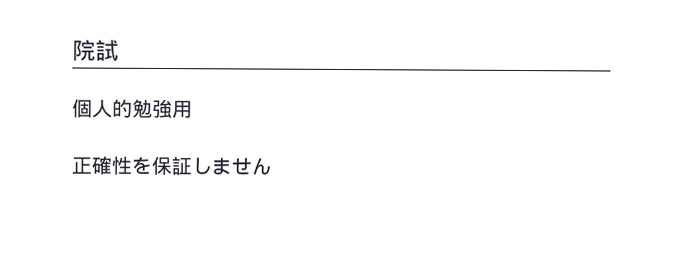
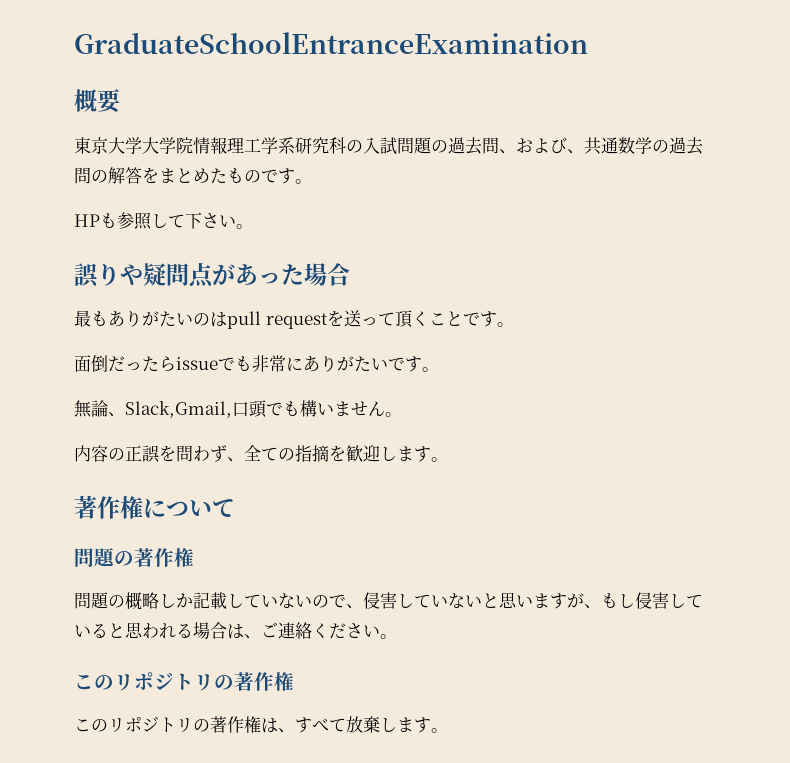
[72,39,119,62] [72,98,193,120] [71,155,272,176] 院試 // 個人的勉強用 // 正確性を保証しません -> [74,32,588,54] [74,89,121,113] [74,137,703,155] [74,167,312,184] [74,212,253,230] [74,262,350,288] [74,310,514,329] [74,355,439,373] [74,400,402,418] [74,445,448,463] [74,495,235,519] [74,548,194,567] [74,592,703,610] [74,622,397,639] [74,672,294,691] [74,716,448,733] GraduateSchoolEntranceExamination // 概要 // 東京大学大学院情報理工学系研究科の入試問題の過去問、および、共通数学の過去問の解答をまとめたものです。 // HPも参照して下さい。 // 誤りや疑問点があった場合 // 最もありがたいのはpull requestを送って頂くことです。 // 面倒だったらissueでも非常にありがたいです。 // 無論、Slack,Gmail,口頭でも構いません。 // 内容の正誤を問わず、全ての指摘を歓迎します。 // 著作権について // 問題の著作権 // 問題の概略しか記載していないので、侵害していないと思いますが、もし侵害していると思われる場合は、ご連絡ください。 // このリポジトリの著作権 // このリポジトリの著作権は、すべて放棄します。

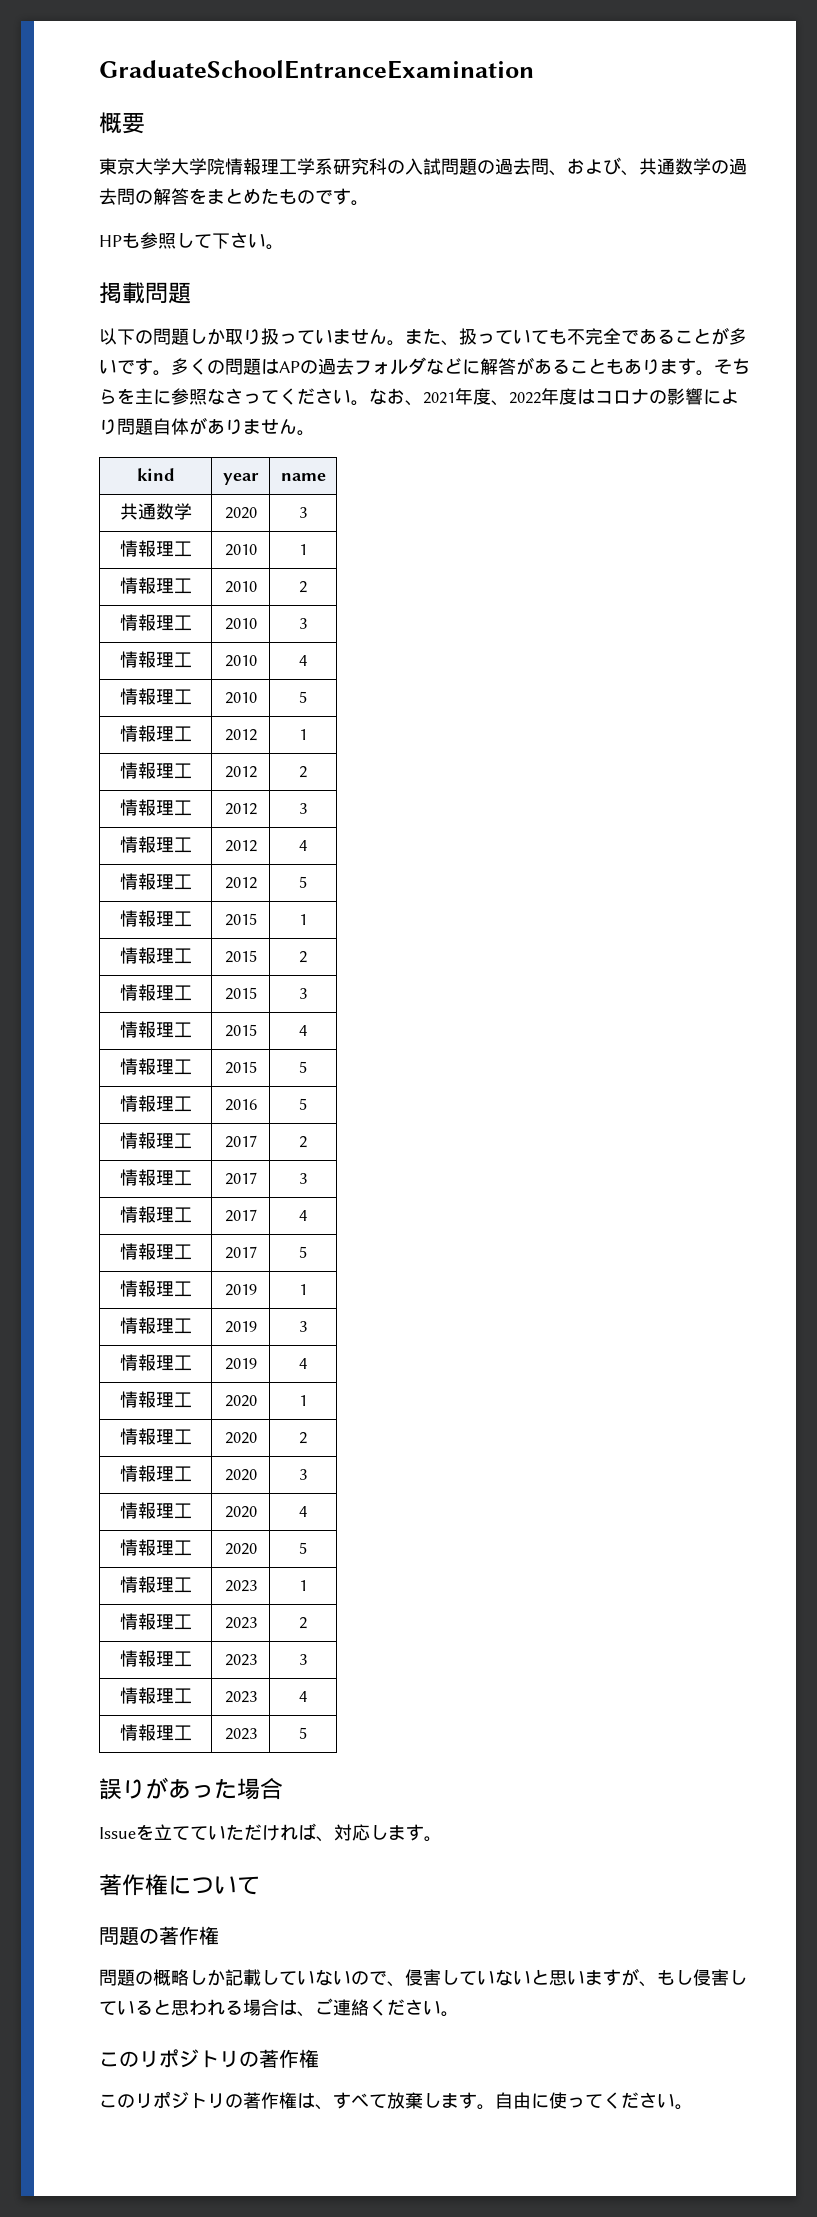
(253, 226) none -> [99,282,191,304] [99,327,747,346] [99,357,750,376] [99,388,739,406] [99,417,315,436] [136,468,175,481] [222,473,259,485] [280,473,326,481] [119,503,192,520] [224,507,257,519] [299,507,307,518] [119,540,192,557] [224,544,257,556] [299,544,307,555] [119,577,192,594] [224,581,257,593] [299,581,307,593] [119,614,192,631] [224,618,257,630] [299,618,307,629] [119,651,192,668] [224,655,257,667] [299,655,307,666] [119,688,192,705] [224,692,257,704] [299,691,307,703] [119,725,192,742] [224,729,257,741] [299,729,307,740] [119,762,192,779] [224,766,257,778] [299,766,307,778] [119,799,192,816] [224,803,257,815] [299,803,307,814] [119,836,192,853] [224,840,257,852] [299,840,307,851] [119,873,192,890] [224,877,257,889] [299,876,307,888] [119,910,192,927] [224,913,257,926] [299,914,307,925] [119,947,192,964] [224,950,257,963] [299,951,307,963] [119,984,192,1001] [224,987,257,1000] [299,988,307,999] [119,1021,192,1038] [224,1024,257,1037] [299,1025,307,1036] [119,1058,192,1075] [224,1061,257,1074] [299,1061,307,1073] [119,1095,192,1112] [224,1099,257,1111] [299,1098,307,1110] [119,1132,192,1149] [224,1135,257,1148] [299,1136,307,1148] [119,1169,192,1186] [224,1172,257,1185] [299,1173,307,1184] [119,1206,192,1223] [224,1209,257,1222] [299,1210,307,1221] [119,1243,192,1260] [224,1246,257,1259] [299,1246,307,1258] [119,1280,192,1297] [224,1284,257,1296] [299,1284,307,1295] [119,1317,192,1334] [224,1321,257,1333] [299,1321,307,1332] [119,1354,192,1371] [224,1358,257,1370] [299,1358,307,1369] [119,1391,192,1408] [224,1395,257,1407] [299,1395,307,1406] [119,1428,192,1445] [224,1432,257,1444] [299,1432,307,1444] [119,1465,192,1482] [224,1469,257,1481] [299,1469,307,1480] [119,1502,192,1519] [224,1506,257,1518] [299,1506,307,1517] [119,1539,192,1556] [224,1543,257,1555] [299,1542,307,1554] [119,1576,192,1593] [224,1580,257,1592] [299,1580,307,1591] [119,1613,192,1630] [224,1617,257,1629] [299,1617,307,1629] [119,1650,192,1667] [224,1654,257,1666] [299,1654,307,1665] [119,1687,192,1704] [224,1691,257,1703] [299,1691,307,1702] [119,1724,192,1741] [224,1728,257,1740] [299,1727,307,1739] // 掲載問題 // 以下の問題しか取り扱っていません。また、扱っていても不完全であることが多いです。多くの問題はAPの過去フォルダなどに解答があることもあります。そちらを主に参照なさってください。なお、2021年度、2022年度はコロナの影響により問題自体がありません。 // kind | year | name // 共通数学 | 2020 | 3 // 情報理工 | 2010 | 1 // 情報理工 | 2010 | 2 // 情報理工 | 2010 | 3 // 情報理工 | 2010 | 4 // 情報理工 | 2010 | 5 // 情報理工 | 2012 | 1 // 情報理工 | 2012 | 2 // 情報理工 | 2012 | 3 // 情報理工 | 2012 | 4 // 情報理工 | 2012 | 5 // 情報理工 | 2015 | 1 // 情報理工 | 2015 | 2 // 情報理工 | 2015 | 3 // 情報理工 | 2015 | 4 // 情報理工 | 2015 | 5 // 情報理工 | 2016 | 5 // 情報理工 | 2017 | 2 // 情報理工 | 2017 | 3 // 情報理工 | 2017 | 4 // 情報理工 | 2017 | 5 // 情報理工 | 2019 | 1 // 情報理工 | 2019 | 3 // 情報理工 | 2019 | 4 // 情報理工 | 2020 | 1 // 情報理工 | 2020 | 2 // 情報理工 | 2020 | 3 // 情報理工 | 2020 | 4 // 情報理工 | 2020 | 5 // 情報理工 | 2023 | 1 // 情報理工 | 2023 | 2 // 情報理工 | 2023 | 3 // 情報理工 | 2023 | 4 // 情報理工 | 2023 | 5
[120,262,214,288] や疑問点 -> (145, 1789) none
[74,310,514,329] [74,355,439,373] [74,400,402,418] [74,445,380,463] 最もありがたいのはpull requestを送って頂くことです。 // 面倒だったらissueでも非常にありがたいです。 // 無論、Slack,Gmail,口頭でも構いません。 // 内容の正誤を問わず、全ての指摘を歓迎 -> [99,1823,370,1842] Issueを立てていただければ、対応
(448, 730) none -> [495,2092,693,2110] 自由に使ってください。

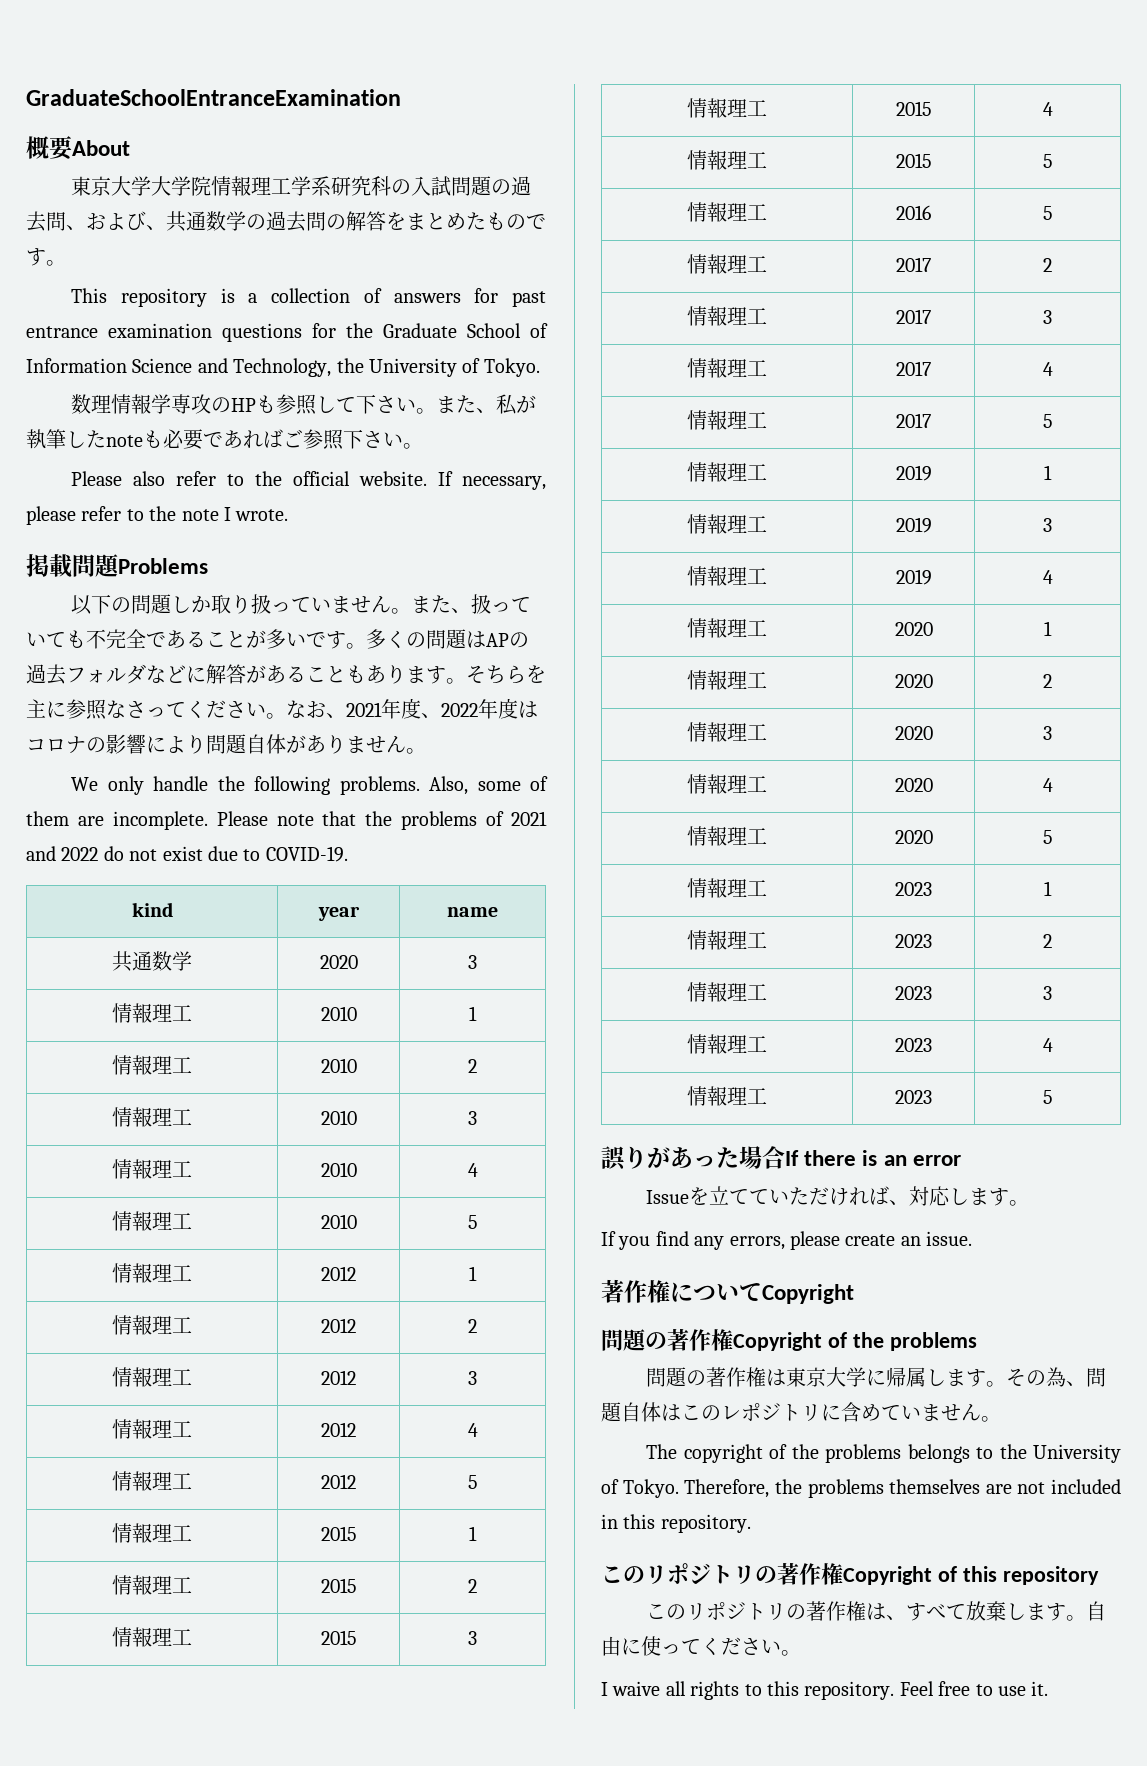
(145, 123) none -> [72,140,130,156] About
(369, 203) none -> [71,288,547,307] [26,323,548,342] [26,358,540,377] [71,394,232,414] This repository is a collection of answers for past entrance examination questions for the Graduate School of Information Science and Technology, the University of Tokyo. // 数理情報学専攻の
(284, 247) none -> [436,394,537,415] [26,429,423,450] [71,471,547,490] [26,506,289,525] また、私が執筆したnoteも必要であればご参照下さい。 // Please also refer to the official website. If necessary, please refer to the note I wrote.
(191, 293) none -> [118,558,208,574] Problems
(315, 433) none -> [71,776,549,795] [26,811,548,830] [26,846,348,862] // We only handle the following problems. Also, some of them are incomplete. Please note that the problems of 2021 and 2022 do not exist due to COVID-19.
(283, 1789) none -> [785,1150,961,1166] If there is an error
(442, 1839) none -> [601,1231,973,1250] // If you find any errors, please create an issue.
[99,1926,219,1945] [99,1968,747,1987] [99,1998,459,2017] [99,2049,319,2068] // 問題の著作権 // 問題の概略しか記載していないので、侵害していないと思いますが、もし侵害していると思われる場合は、ご連絡ください。 // このリポジトリの著作権 -> [762,1284,854,1304] [601,1328,977,1351] [646,1367,1107,1387] [601,1402,1001,1422] [646,1444,1121,1463] [601,1479,1121,1498] [601,1514,751,1533] [601,1562,1099,1585] Copyright // 問題の著作権Copyright of the problems // 問題の著作権は東京大学に帰属します。その為、問題自体はこのレポジトリに含めていません。 // The copyright of the problems belongs to the University of Tokyo. Therefore, the problems themselves are not included in this repository. // このリポジトリの著作権Copyright of this repository
(693, 2107) none -> [601,1681,1049,1700] // I waive all rights to this repository. Feel free to use it.

